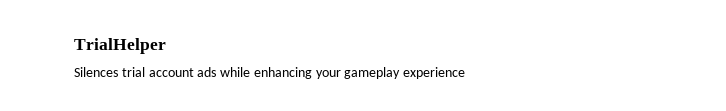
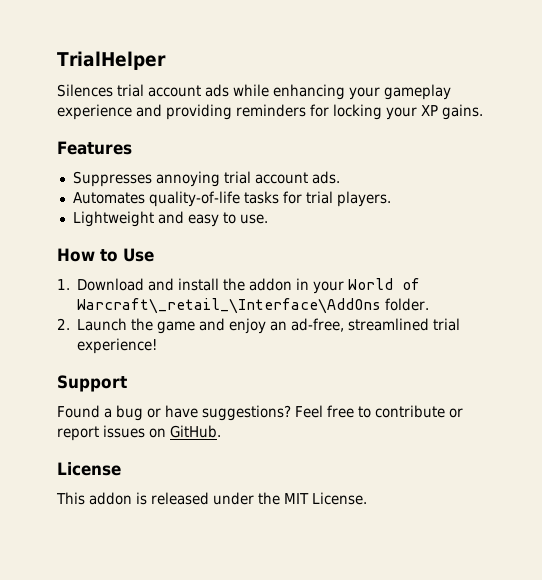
(466, 73) none -> [136,104,483,120] [57,141,132,155] [72,171,340,187] [72,191,391,207] [72,211,268,227] [57,248,154,262] [57,278,421,294] [77,298,430,314] [57,318,461,334] [77,338,158,354] [57,375,127,392] [57,405,463,421] [57,425,221,441] [57,462,121,476] [56,492,367,505] and providing reminders for locking your XP gains. // Features // Suppresses annoying trial account ads. // Automates quality-of-life tasks for trial players. // Lightweight and easy to use. // How to Use // 1. Download and install the addon in your World of Warcraft\_retail_\Interface\AddOns folder. // 2. Launch the game and enjoy an ad-free, streamlined trial experience! // Support // Found a bug or have suggestions? Feel free to contribute or report issues on GitHub. // License // This addon is released under the MIT License.

